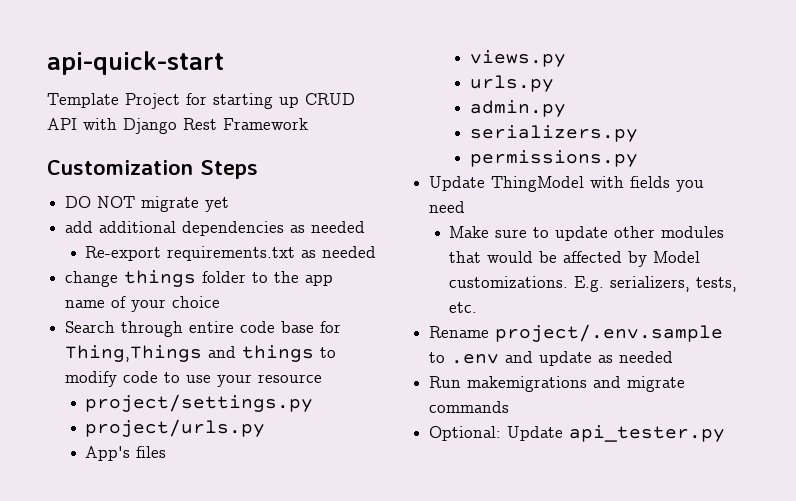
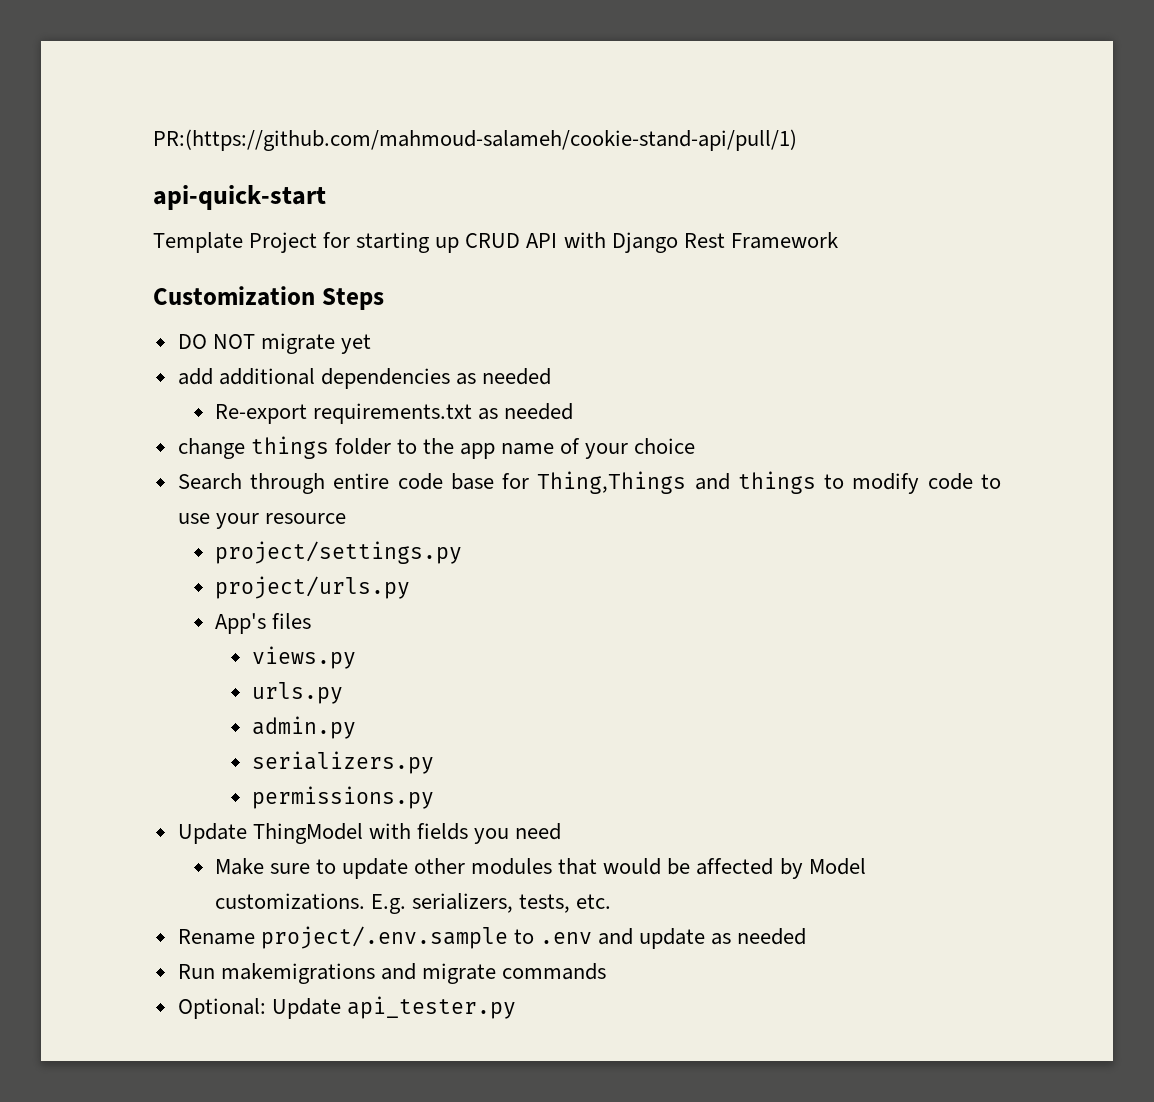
(47, 63) none -> [153,129,797,151] PR:(https://github.com/mahmoud-salameh/cookie-stand-api/pull/1) //

